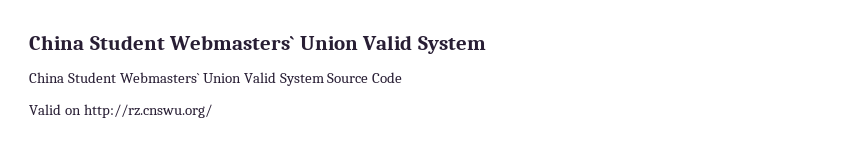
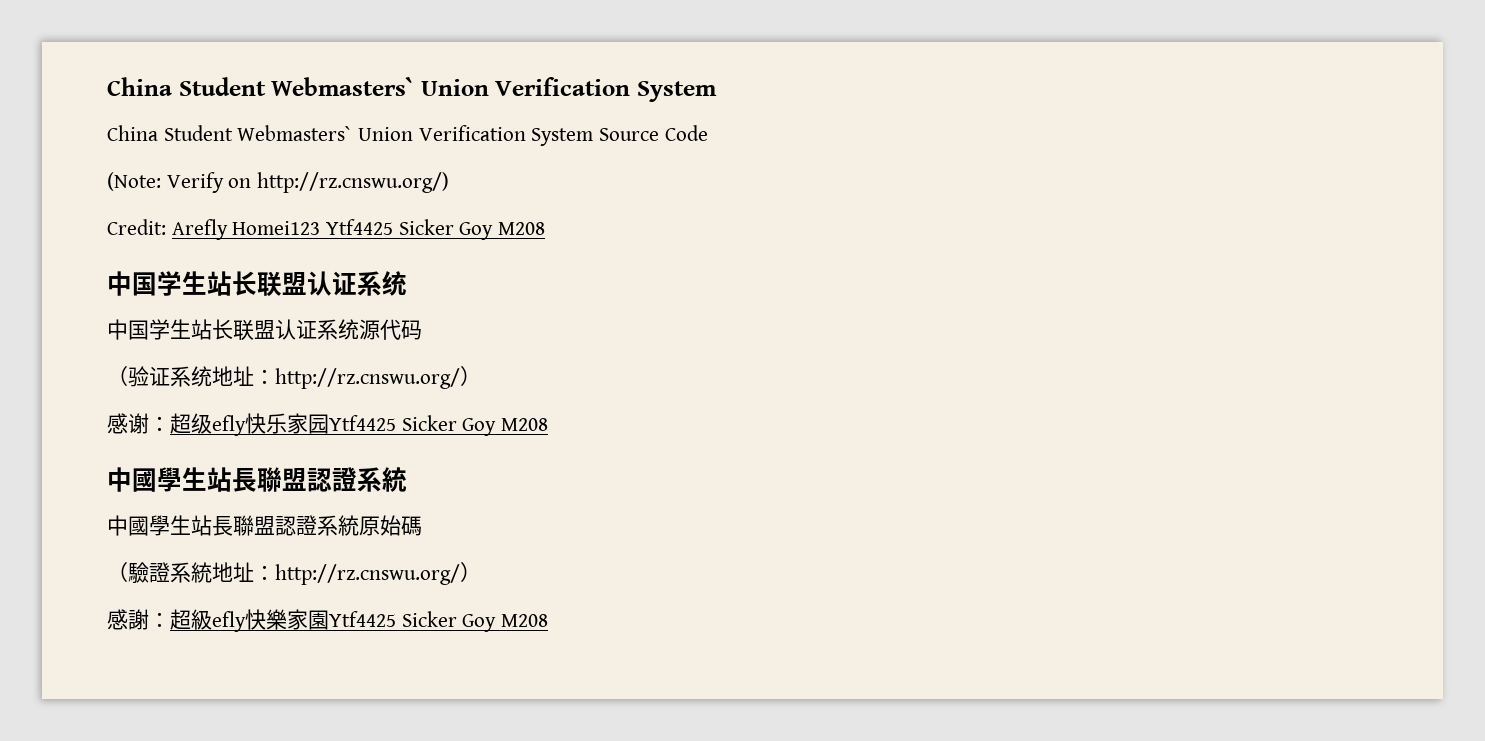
[29,35,413,50] China Student Webmasters` Union Valid -> [107,77,631,96] China Student Webmasters` Union Verification
[243,72,276,83] Valid -> [418,125,526,141] Verification
[29,104,212,118] Valid on http://rz.cnswu.org/ -> [107,172,450,193] [107,219,546,240] [107,271,407,297] [107,319,422,341] [107,366,481,389] [107,413,549,436] [107,467,407,492] [107,515,422,536] [107,562,481,585] [107,609,549,632] (Note: Verify on http://rz.cnswu.org/) // Credit: Arefly Homei123 Ytf4425 Sicker Goy M208 // 中国学生站长联盟认证系统 // 中国学生站长联盟认证系统源代码 // （验证系统地址：http://rz.cnswu.org/） // 感谢：超级efly快乐家园Ytf4425 Sicker Goy M208 // 中國學生站長聯盟認證系統 // 中國學生站長聯盟認證系統原始碼 // （驗證系統地址：http://rz.cnswu.org/） // 感謝：超級efly快樂家園Ytf4425 Sicker Goy M208

